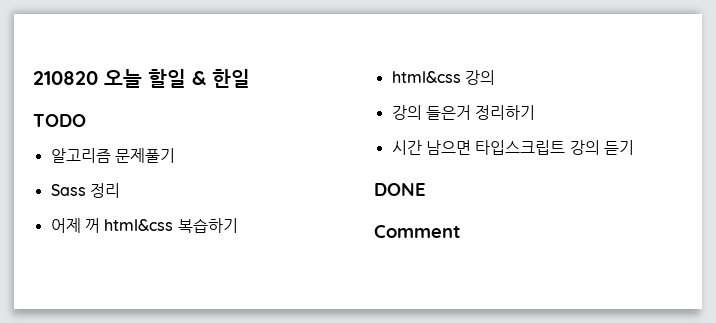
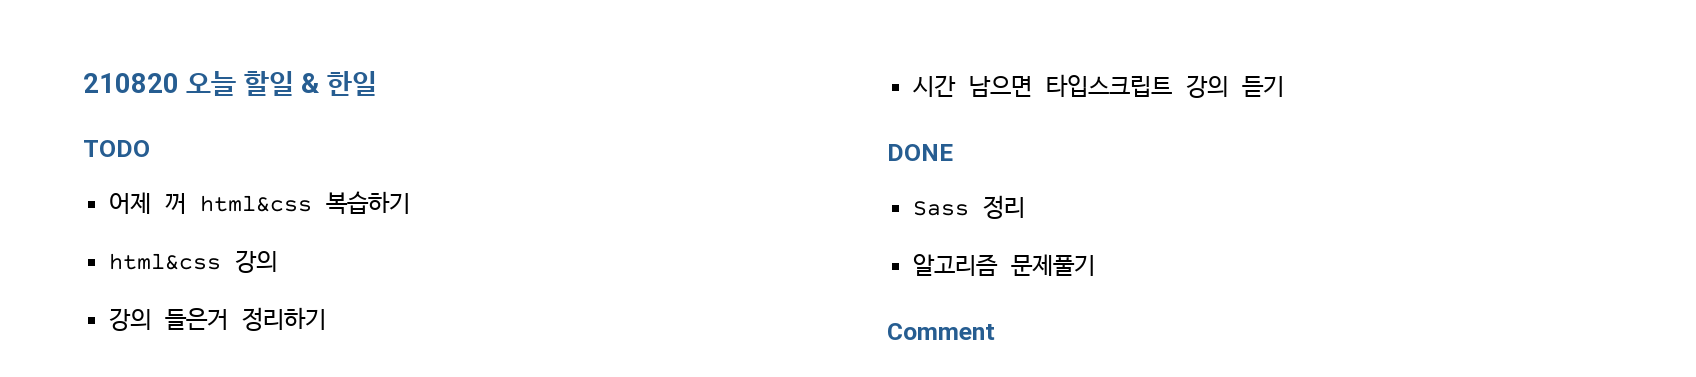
[50,148,175,163] [50,183,120,198] // 알고리즘 문제풀기 // Sass 정리 -> (150, 148) none
(426, 189) none -> [912,195,1025,219] [912,254,1095,276] // Sass 정리 // 알고리즘 문제풀기

